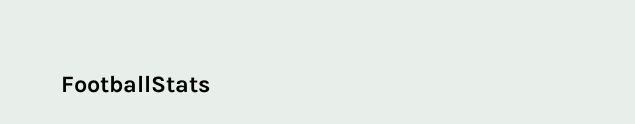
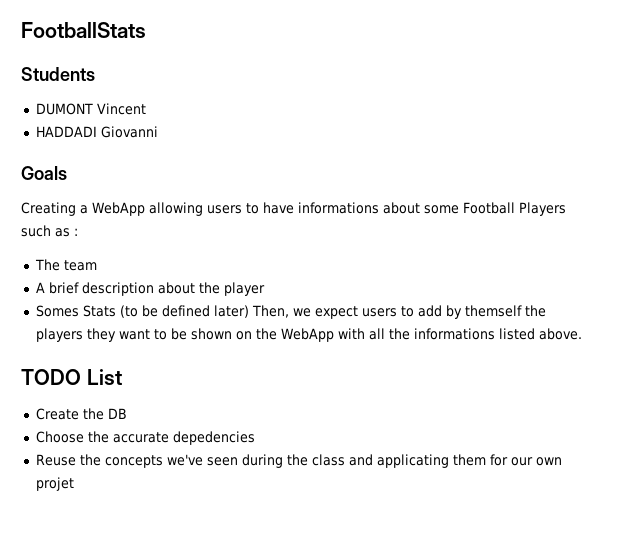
(210, 84) none -> [21,67,95,81] [35,103,146,115] [35,126,158,138] [21,166,67,180] [21,202,566,216] [21,225,78,237] [34,259,97,271] [35,282,265,296] [35,305,546,319] [35,328,582,342] [21,369,122,385] [35,408,127,420] [35,431,255,445] [35,454,562,468] [35,477,74,491] // Students // DUMONT Vincent // HADDADI Giovanni // Goals // Creating a WebApp allowing users to have informations about some Football Players such as : // The team // A brief description about the player // Somes Stats (to be defined later) Then, we expect users to add by themself the players they want to be shown on the WebApp with all the informations listed above. // TODO List // Create the DB // Choose the accurate depedencies // Reuse the concepts we've seen during the class and applicating them for our own projet

